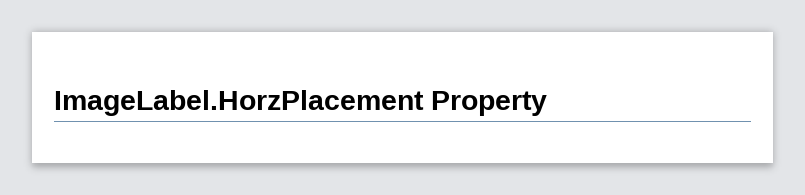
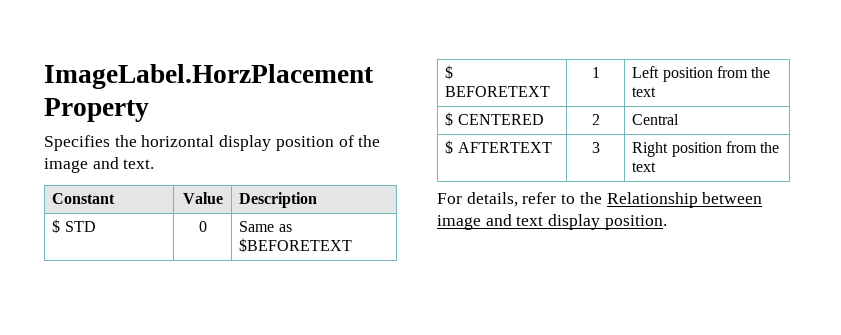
(547, 103) none -> [44,135,381,151] [44,157,155,173] [52,193,116,204] [182,192,223,204] [239,192,318,208] [52,219,96,233] [198,221,207,232] [239,221,292,232] [239,238,353,252] [445,65,454,79] [445,86,551,97] [591,67,600,78] [632,66,771,82] [632,87,657,97] [445,112,544,126] [591,114,600,125] [632,114,680,125] [445,140,552,154] [591,142,600,153] [632,141,780,157] [632,162,657,172] [437,192,763,208] [437,214,667,230] // Specifies the horizontal display position of the image and text. // Constant | Value | Description // $ STD | 0 | Same as $BEFORETEXT // $ BEFORETEXT | 1 | Left position from the text // $ CENTERED | 2 | Central // $ AFTERTEXT | 3 | Right position from the text // For details, refer to the Relationship between image and text display position.

